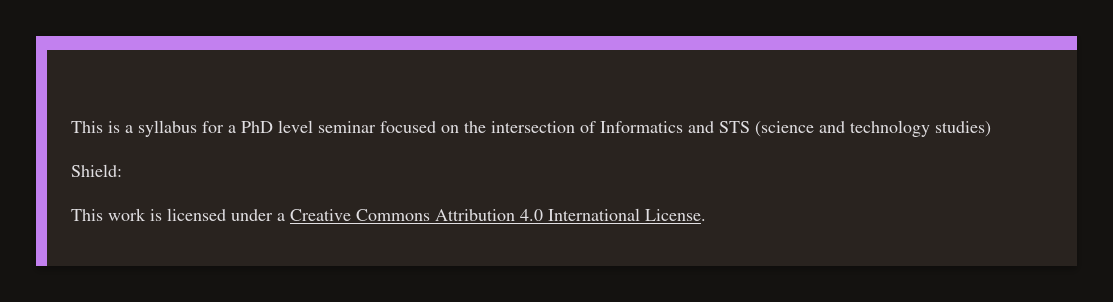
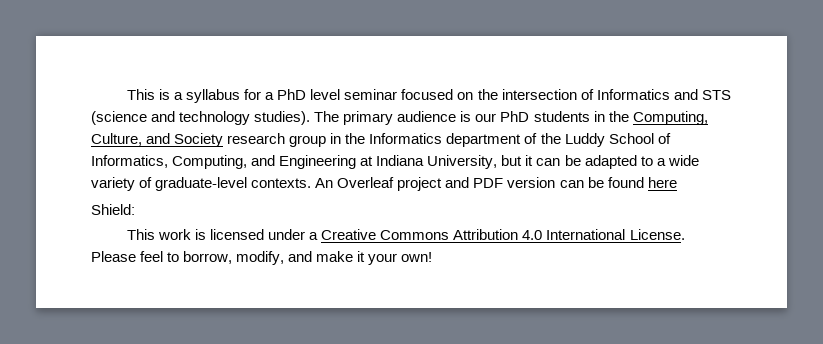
[935,121,991,137] studies) -> [254,111,708,125] [91,133,671,147] [91,155,699,169] [91,177,677,191] studies). The primary audience is our PhD students in the Computing, Culture, and Society research group in the Informatics department of the Luddy School of Informatics, Computing, and Engineering at Indiana University, but it can be adapted to a wide variety of graduate-level contexts. An Overleaf project and PDF version can be found here
(706, 215) none -> [91,251,433,265] Please feel to borrow, modify, and make it your own!

